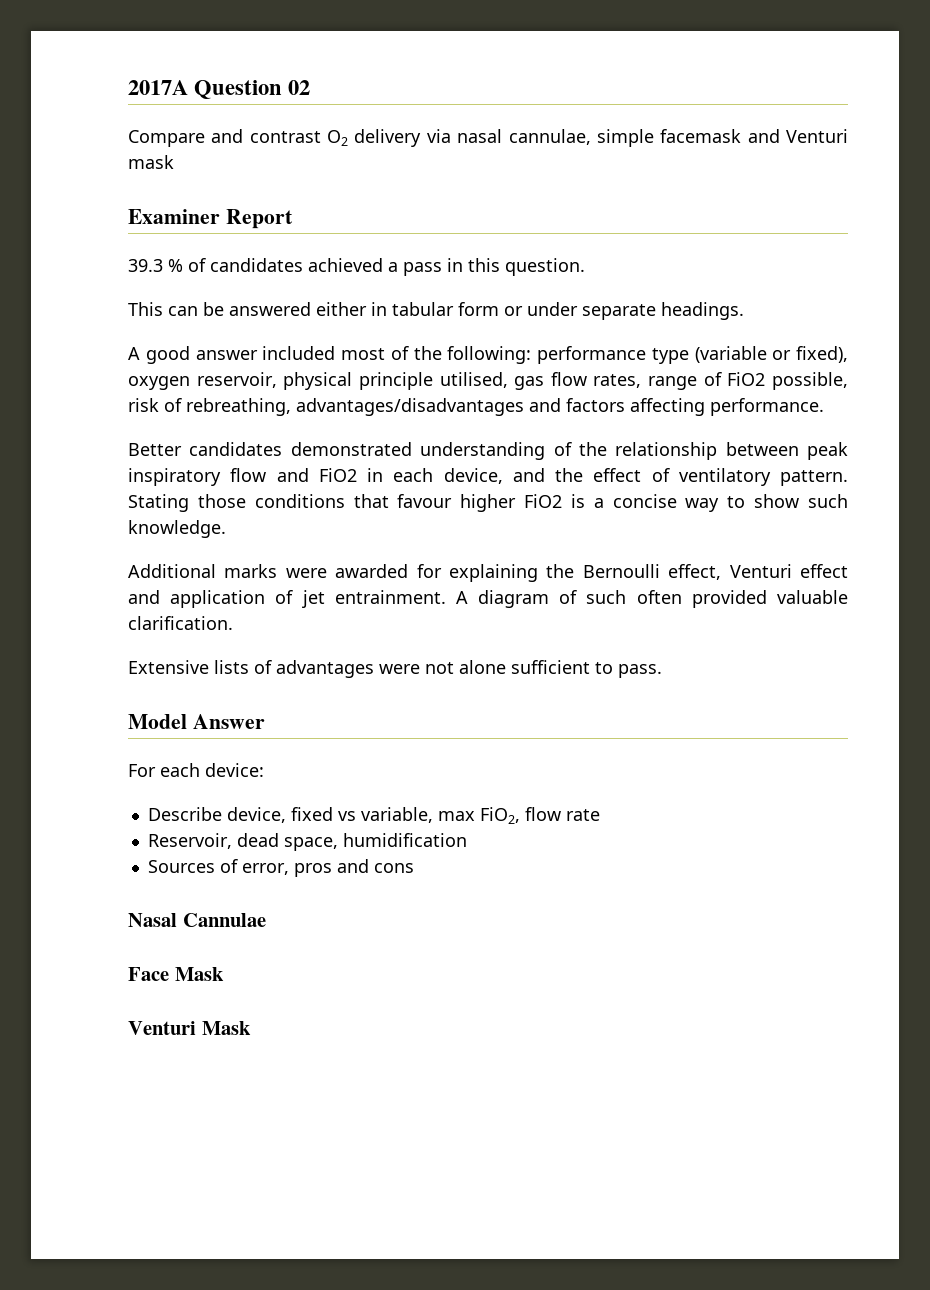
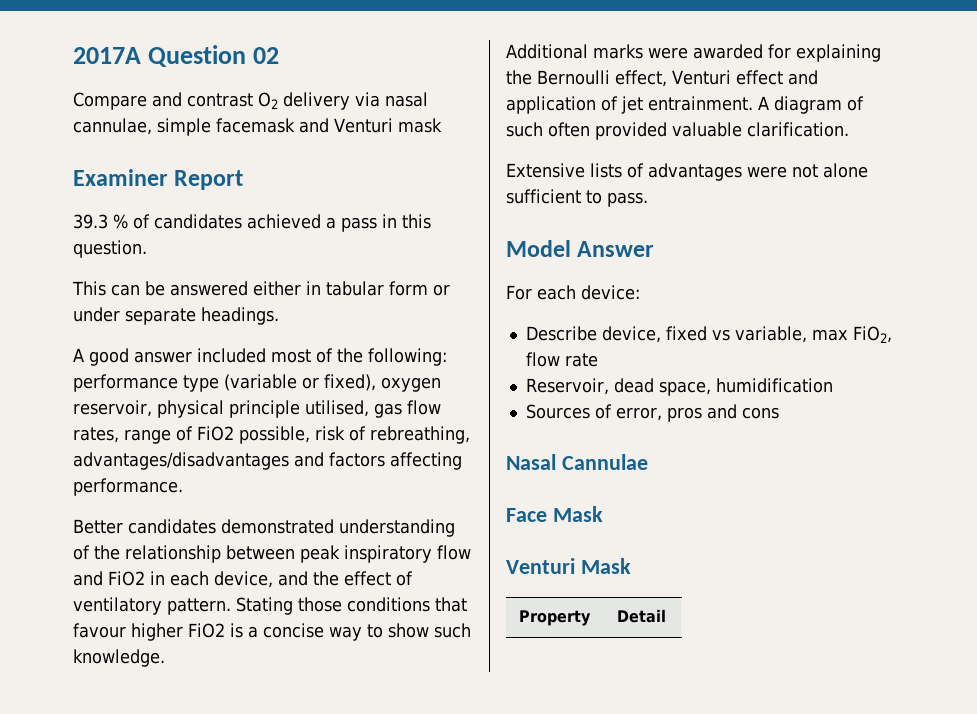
(251, 1028) none -> [519,610,592,626] [617,609,667,623] // Property | Detail

